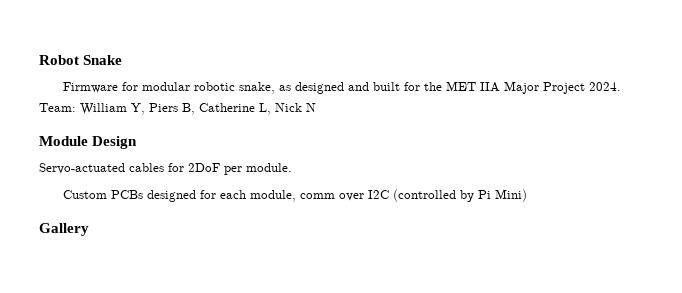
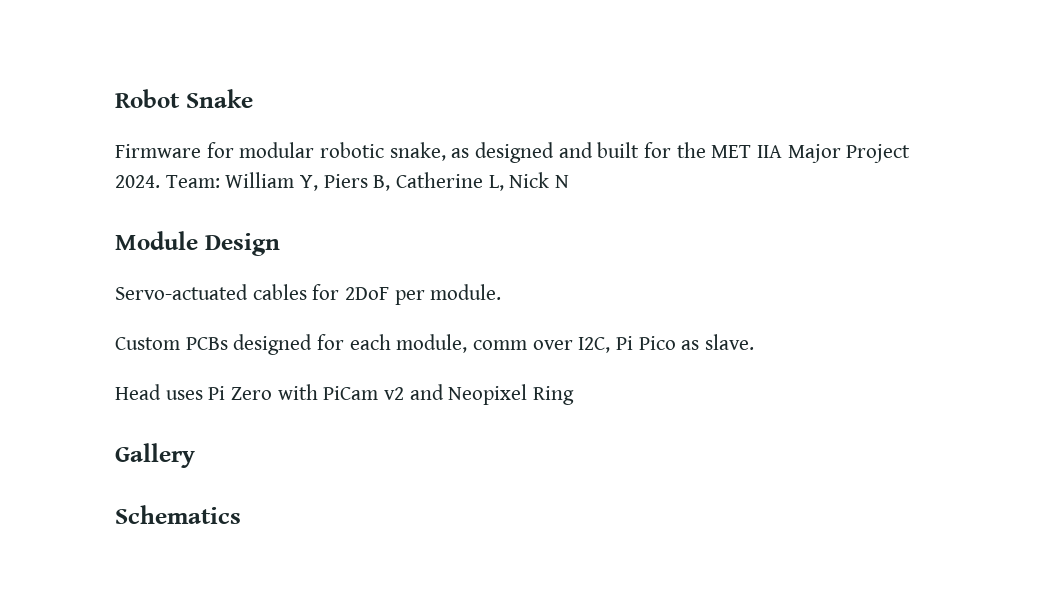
[367,189,527,202] I2C (controlled by Pi Mini) -> [578,334,755,353] [115,384,575,405] I2C, Pi Pico as slave. // Head uses Pi Zero with PiCam v2 and Neopixel Ring
(89, 229) none -> [115,505,241,524] // Schematics

